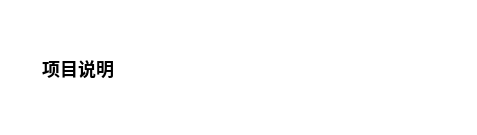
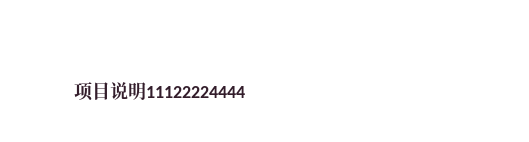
(114, 70) none -> [146,86,245,98] 11122224444

